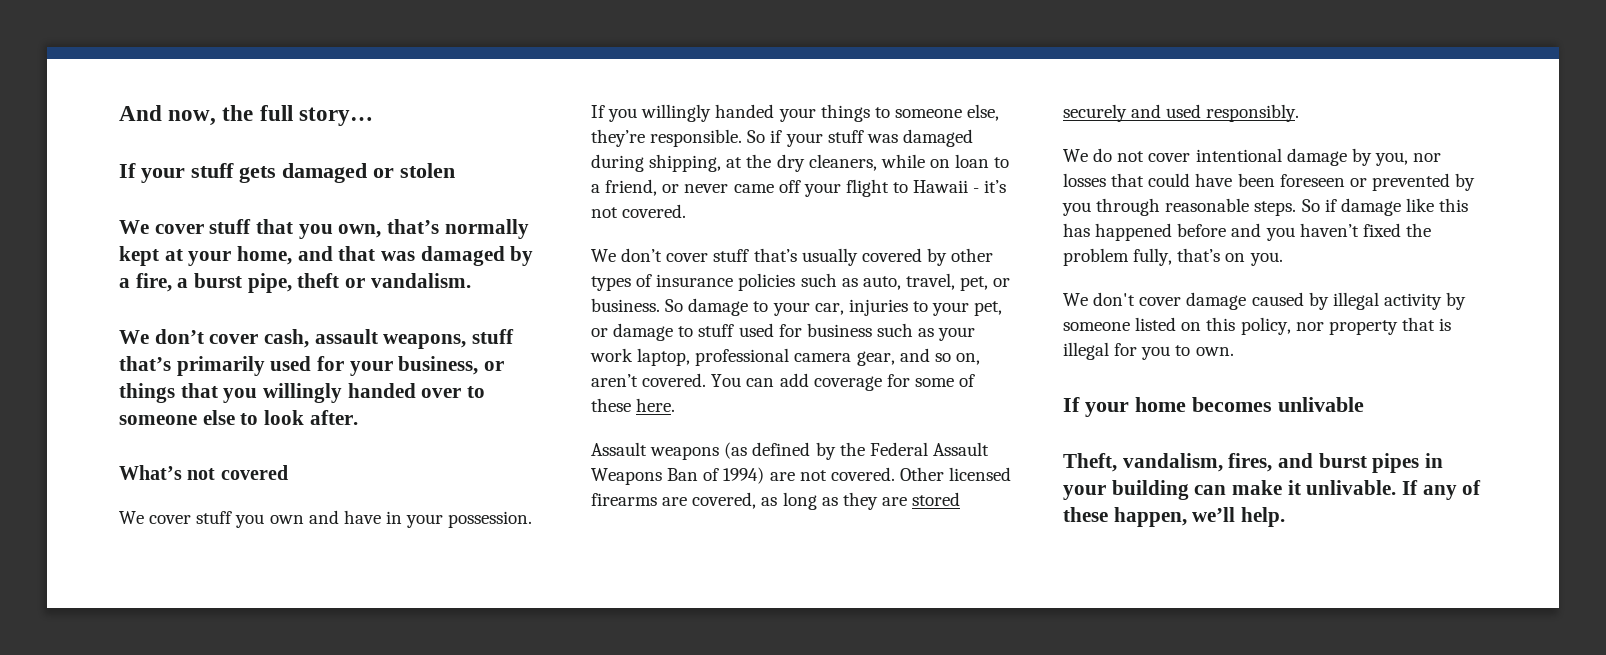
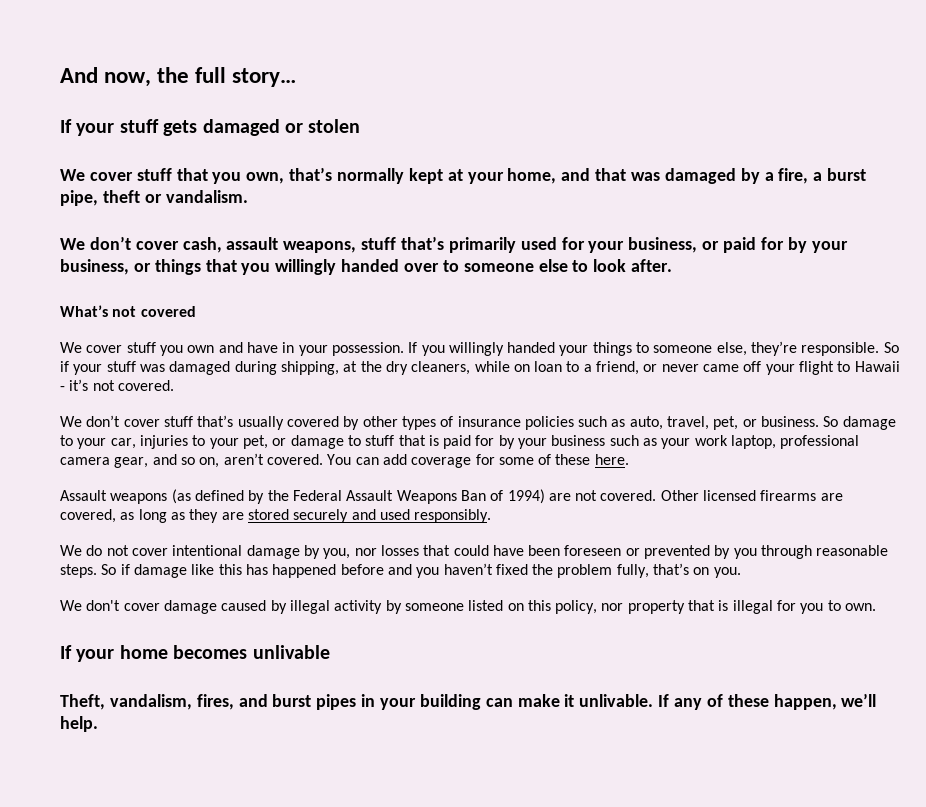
(505, 366) none -> [723,237,848,253] [60,259,151,275] paid for by your business, or
[738,323,802,337] used for -> [398,435,548,449] that is paid for by your

